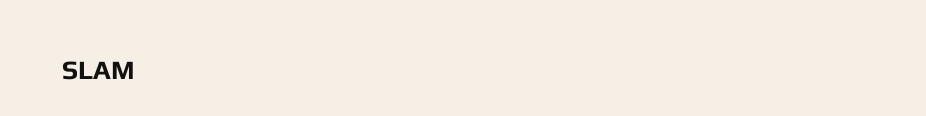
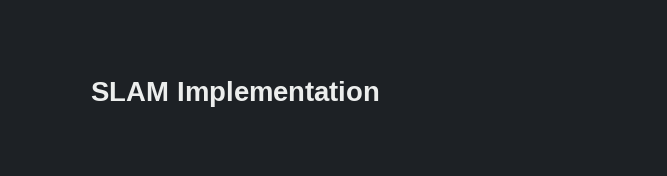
(135, 70) none -> [177,81,380,107] Implementation

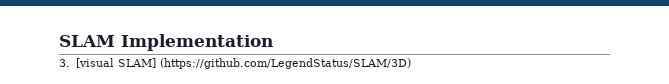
(380, 94) none -> [59,58,411,69] // 3. [visual SLAM] (https://github.com/LegendStatus/SLAM/3D)

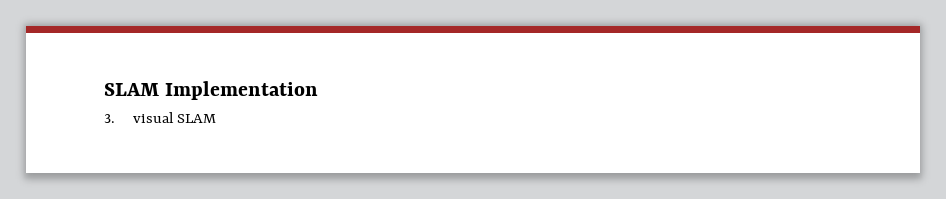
[75,58,411,69] [visual SLAM] (https://github.com/LegendStatus/SLAM/3D) -> [132,112,217,123] visual SLAM

